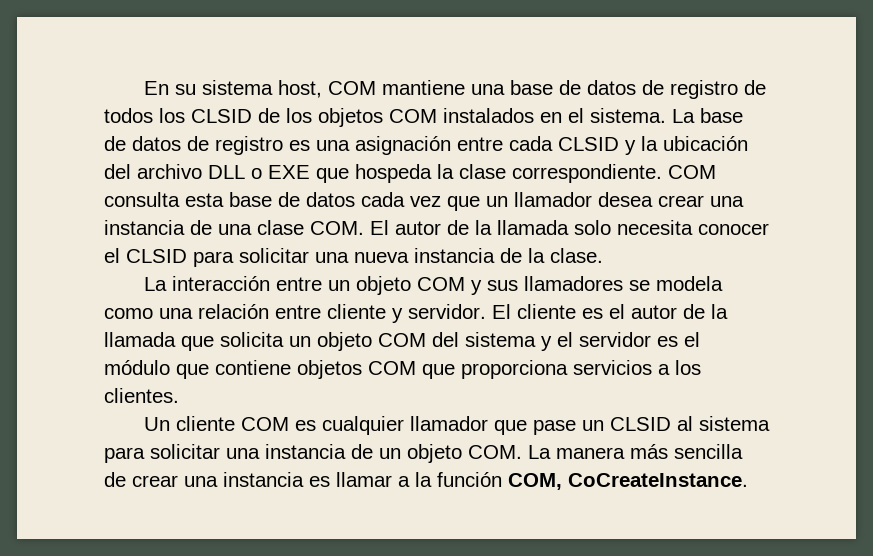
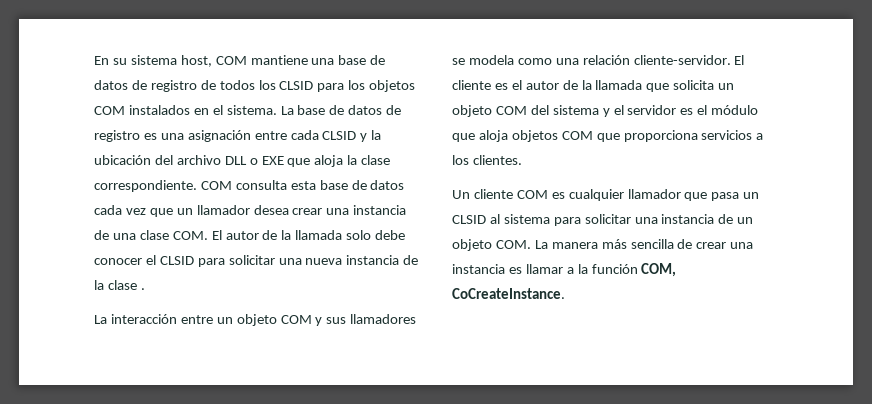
[258,108,280,123] de -> [317,83,345,92] para
[355,164,432,183] hospeda -> [314,155,344,167] aloja
[617,220,693,235] necesita -> [375,230,406,240] debe
[550,248,603,263] clase. -> [107,280,145,290] clase .
[275,304,486,323] entre cliente y servidor. -> [633,55,731,65] cliente-servidor.
[215,360,291,375] contiene -> [478,130,508,142] aloja
[532,420,576,435] pase -> [711,192,740,201] pasa

